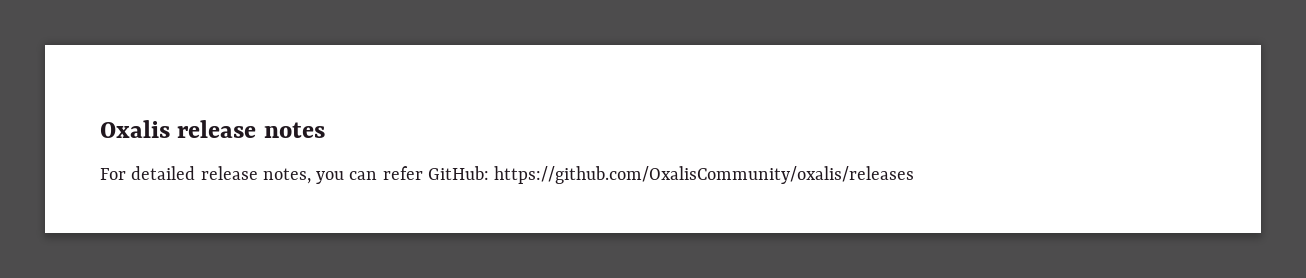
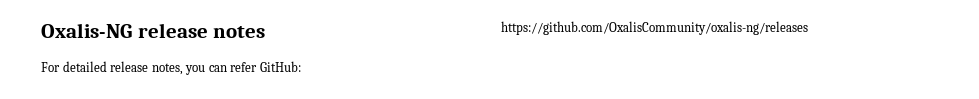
[100,120,170,138] Oxalis -> [41,23,132,38] Oxalis-NG
[494,166,915,184] https://github.com/OxalisCommunity/oxalis/releases -> [501,21,808,35] https://github.com/OxalisCommunity/oxalis-ng/releases

